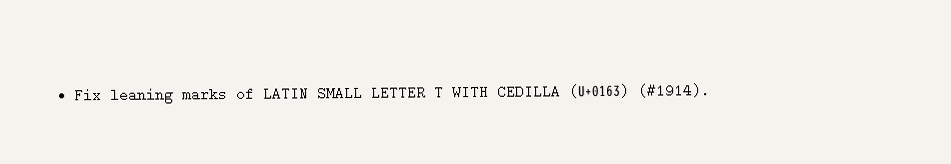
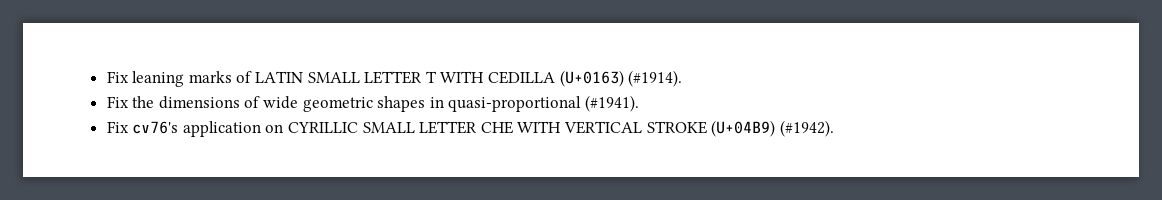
(712, 90) none -> [106,95,640,112] [106,120,834,137] // Fix the dimensions of wide geometric shapes in quasi-proportional (#1941). // Fix cv76's application on CYRILLIC SMALL LETTER CHE WITH VERTICAL STROKE (U+04B9) (#1942).

